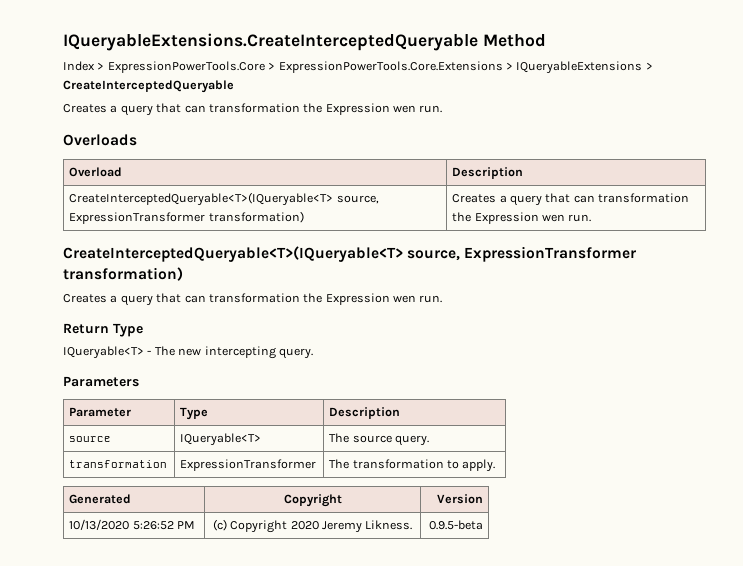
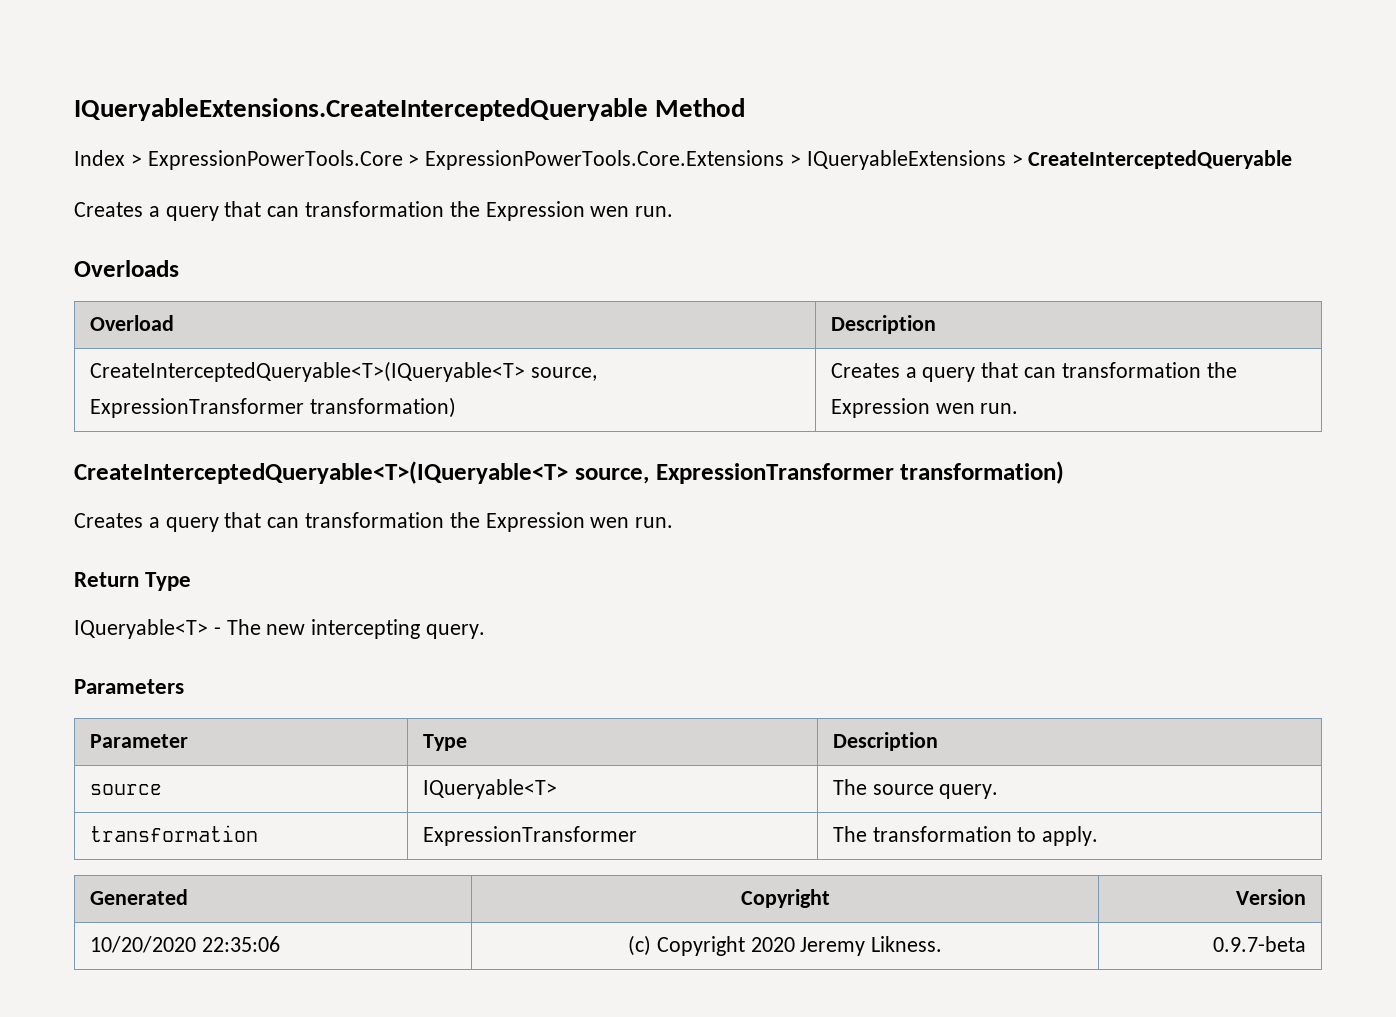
[69,519,195,530] 10/13/2020 5:26:52 PM -> [89,936,280,953] 10/20/2020 22:35:06
[428,520,483,530] 0.9.5-beta -> [1213,936,1307,952] 0.9.7-beta

